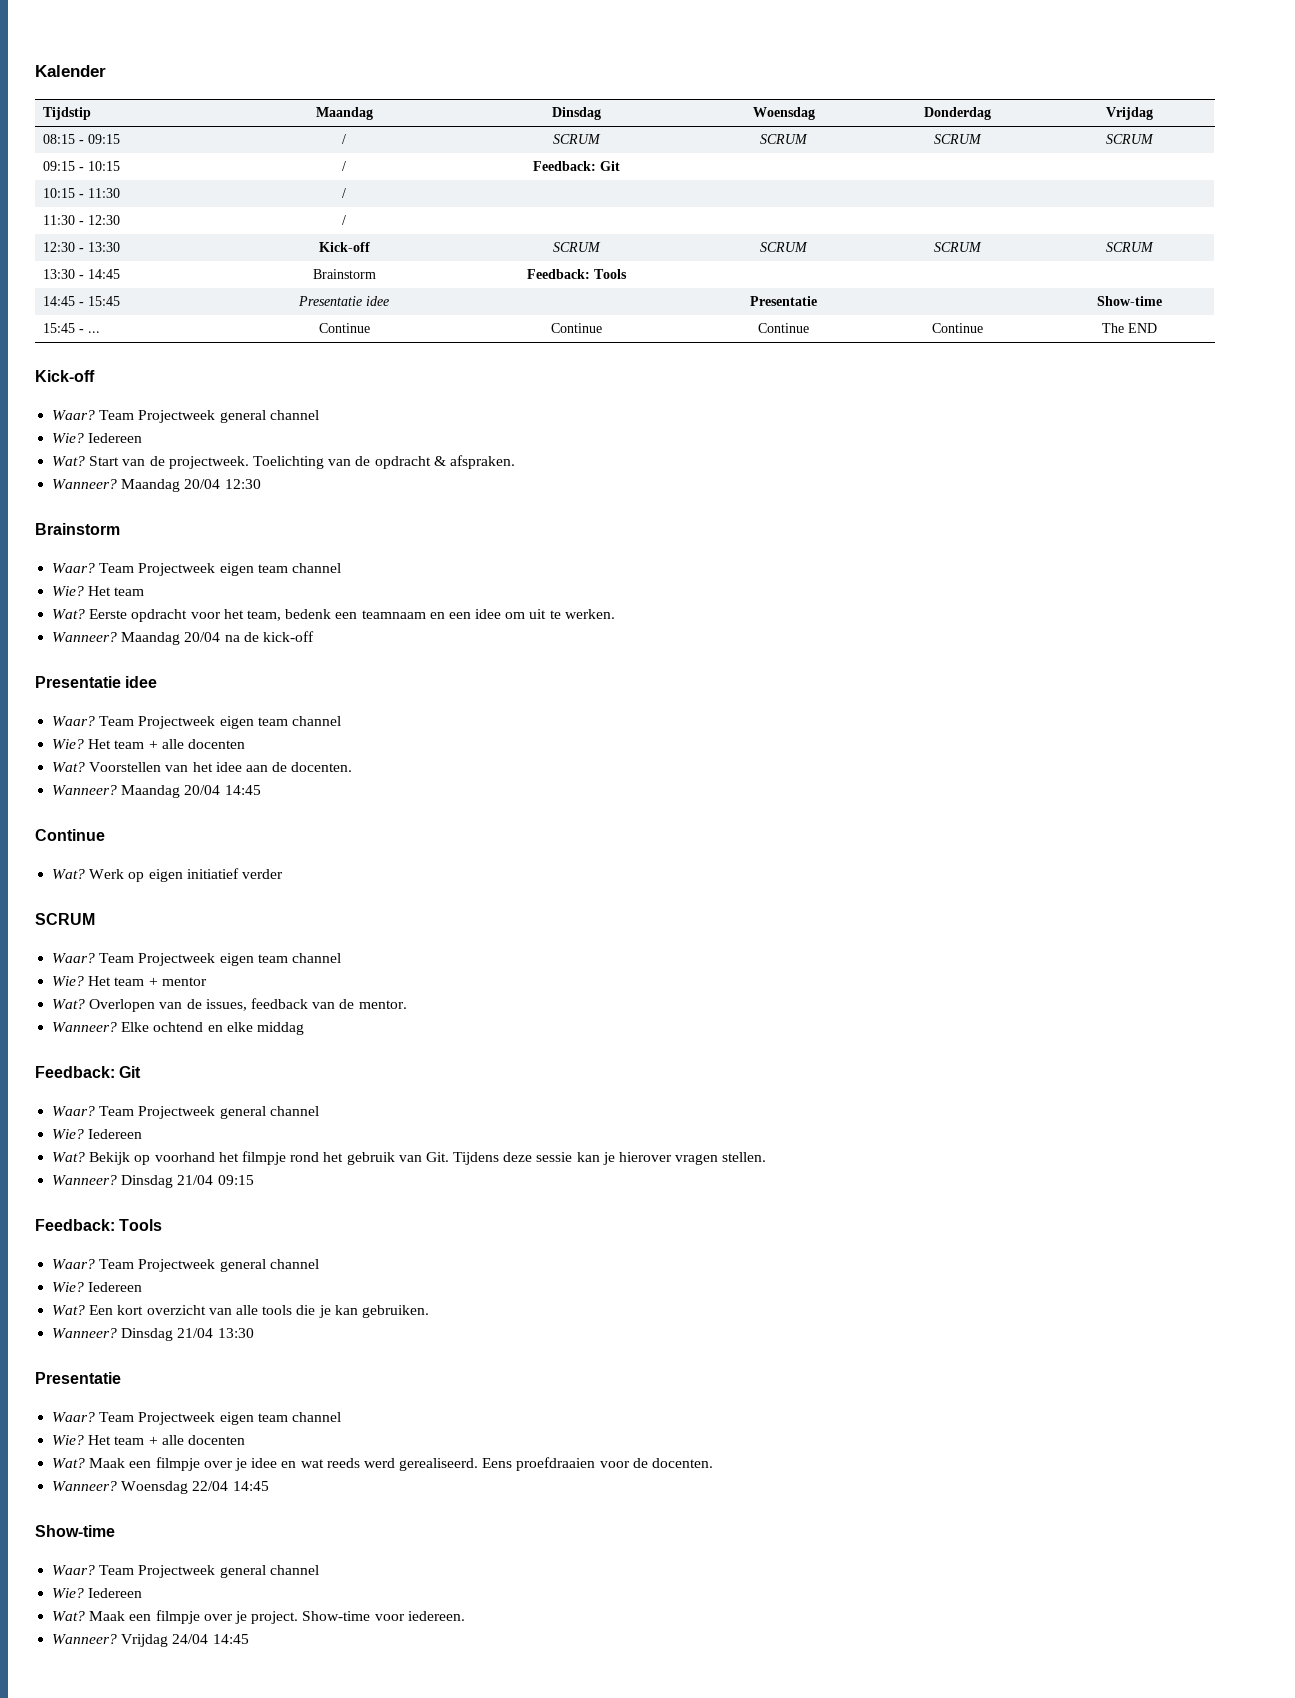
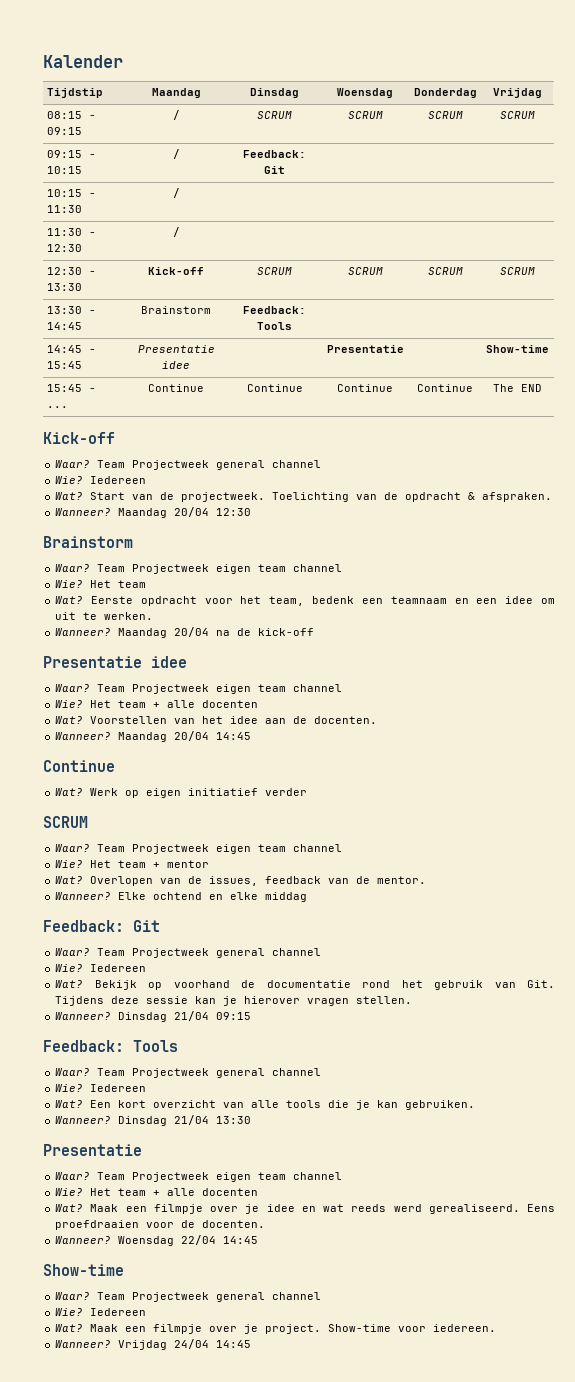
[218,1151,286,1165] het filmpje -> [241,980,351,988] de documentatie

